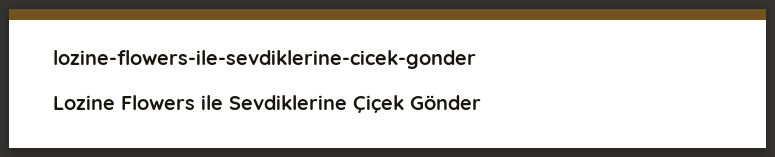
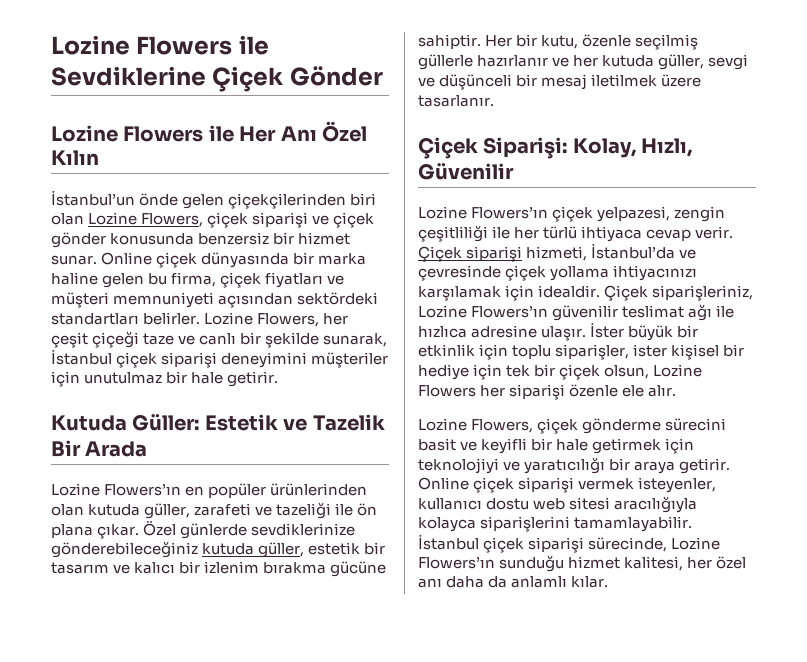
[53,50,476,69] lozine-flowers-ile-sevdiklerine-cicek-gonder // -> (51, 45) none
(481, 102) none -> [51,121,367,142] [51,150,99,165] [51,191,377,209] [51,212,375,228] [51,232,351,248] [51,252,367,268] [51,272,345,288] [51,292,379,308] [51,312,349,327] [51,331,388,348] [51,350,389,368] [51,371,279,387] [51,414,385,431] [51,440,148,457] [51,483,368,498] [51,502,378,519] [51,521,356,539] [51,541,386,558] [51,561,387,577] [418,34,699,50] [418,54,749,70] [418,74,702,90] [418,95,494,107] [418,137,693,159] [418,163,514,180] [418,206,726,222] [418,225,734,242] [418,244,697,262] [418,265,698,281] [418,285,754,301] [418,304,735,321] [418,323,699,341] [418,344,745,360] [418,364,703,380] [418,384,677,400] [418,418,727,434] [418,438,695,454] [418,457,731,474] [418,477,717,493] [418,496,698,513] [418,516,693,532] [418,535,721,553] [418,555,747,572] [418,576,609,588] // Lozine Flowers ile Her Anı Özel Kılın // İstanbul’un önde gelen çiçekçilerinden biri olan Lozine Flowers, çiçek siparişi ve çiçek gönder konusunda benzersiz bir hizmet sunar. Online çiçek dünyasında bir marka haline gelen bu firma, çiçek fiyatları ve müşteri memnuniyeti açısından sektördeki standartları belirler. Lozine Flowers, her çeşit çiçeği taze ve canlı bir şekilde sunarak, İstanbul çiçek siparişi deneyimini müşteriler için unutulmaz bir hale getirir. // Kutuda Güller: Estetik ve Tazelik Bir Arada // Lozine Flowers’ın en popüler ürünlerinden olan kutuda güller, zarafeti ve tazeliği ile ön plana çıkar. Özel günlerde sevdiklerinize gönderebileceğiniz kutuda güller, estetik bir tasarım ve kalıcı bir izlenim bırakma gücüne sahiptir. Her bir kutu, özenle seçilmiş güllerle hazırlanır ve her kutuda güller, sevgi ve düşünceli bir mesaj iletilmek üzere tasarlanır. // Çiçek Siparişi: Kolay, Hızlı, Güvenilir // Lozine Flowers’ın çiçek yelpazesi, zengin çeşitliliği ile her türlü ihtiyaca cevap verir. Çiçek siparişi hizmeti, İstanbul’da ve çevresinde çiçek yollama ihtiyacınızı karşılamak için idealdir. Çiçek siparişleriniz, Lozine Flowers’ın güvenilir teslimat ağı ile hızlıca adresine ulaşır. İster büyük bir etkinlik için toplu siparişler, ister kişisel bir hediye için tek bir çiçek olsun, Lozine Flowers her siparişi özenle ele alır. // Lozine Flowers, çiçek gönderme sürecini basit ve keyifli bir hale getirmek için teknolojiyi ve yaratıcılığı bir araya getirir. Online çiçek siparişi vermek isteyenler, kullanıcı dostu web sitesi aracılığıyla kolayca siparişlerini tamamlayabilir. İstanbul çiçek siparişi sürecinde, Lozine Flowers’ın sunduğu hizmet kalitesi, her özel anı daha da anlamlı kılar.

